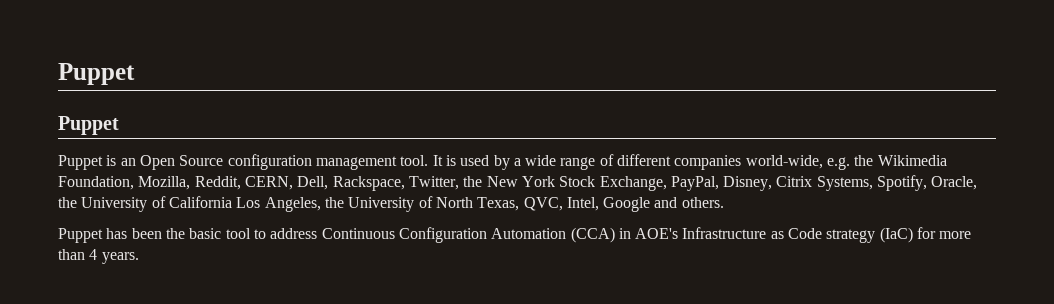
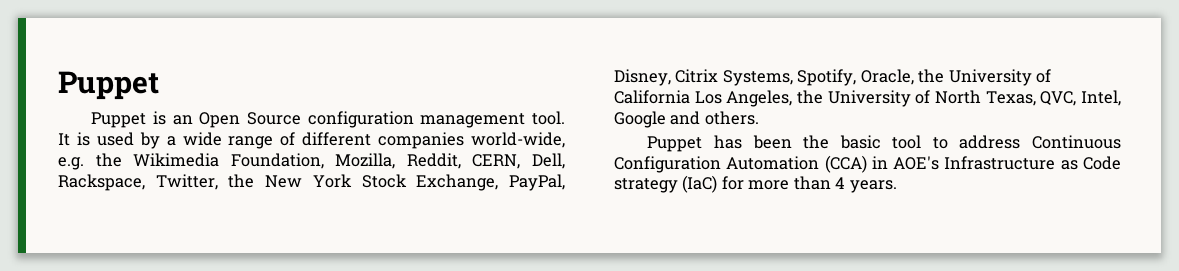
[58,63,135,85] [58,116,119,135] [58,155,103,170] Puppet // Puppet // Puppet -> [58,71,159,100] [91,112,147,128] Puppet // Puppet

